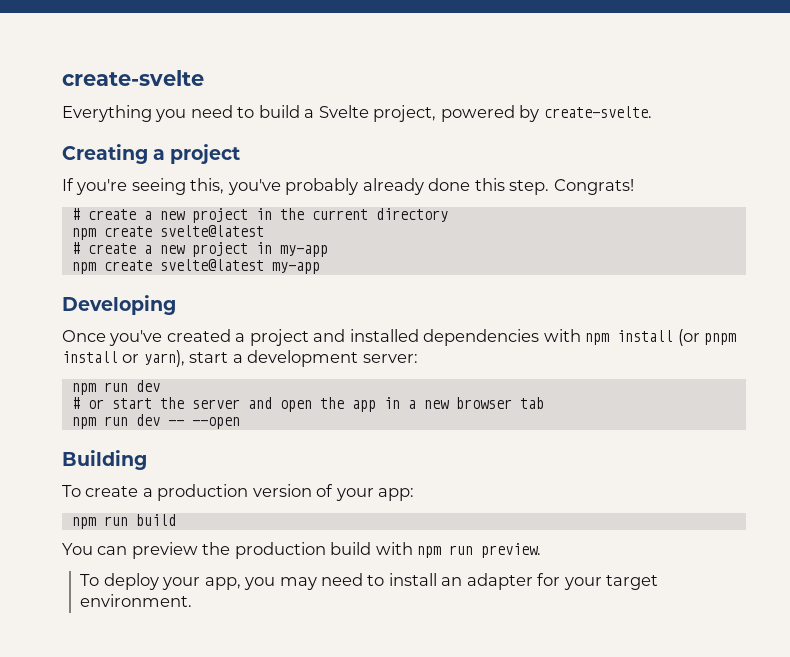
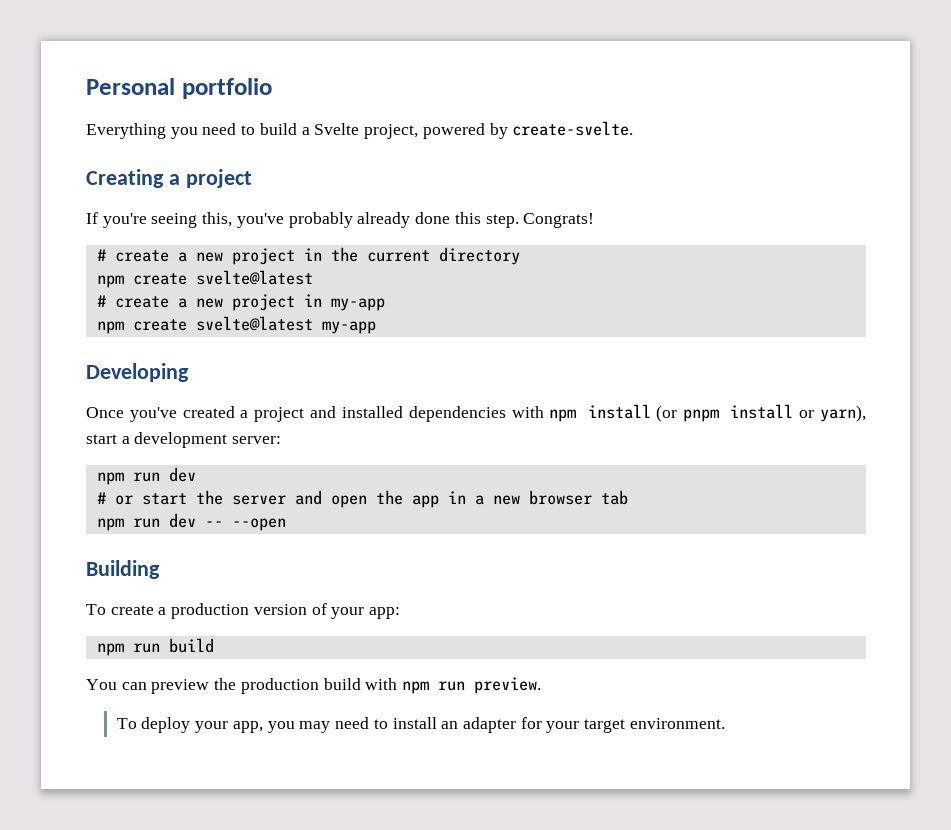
[62,70,204,86] create-svelte -> [86,78,272,99] Personal portfolio

